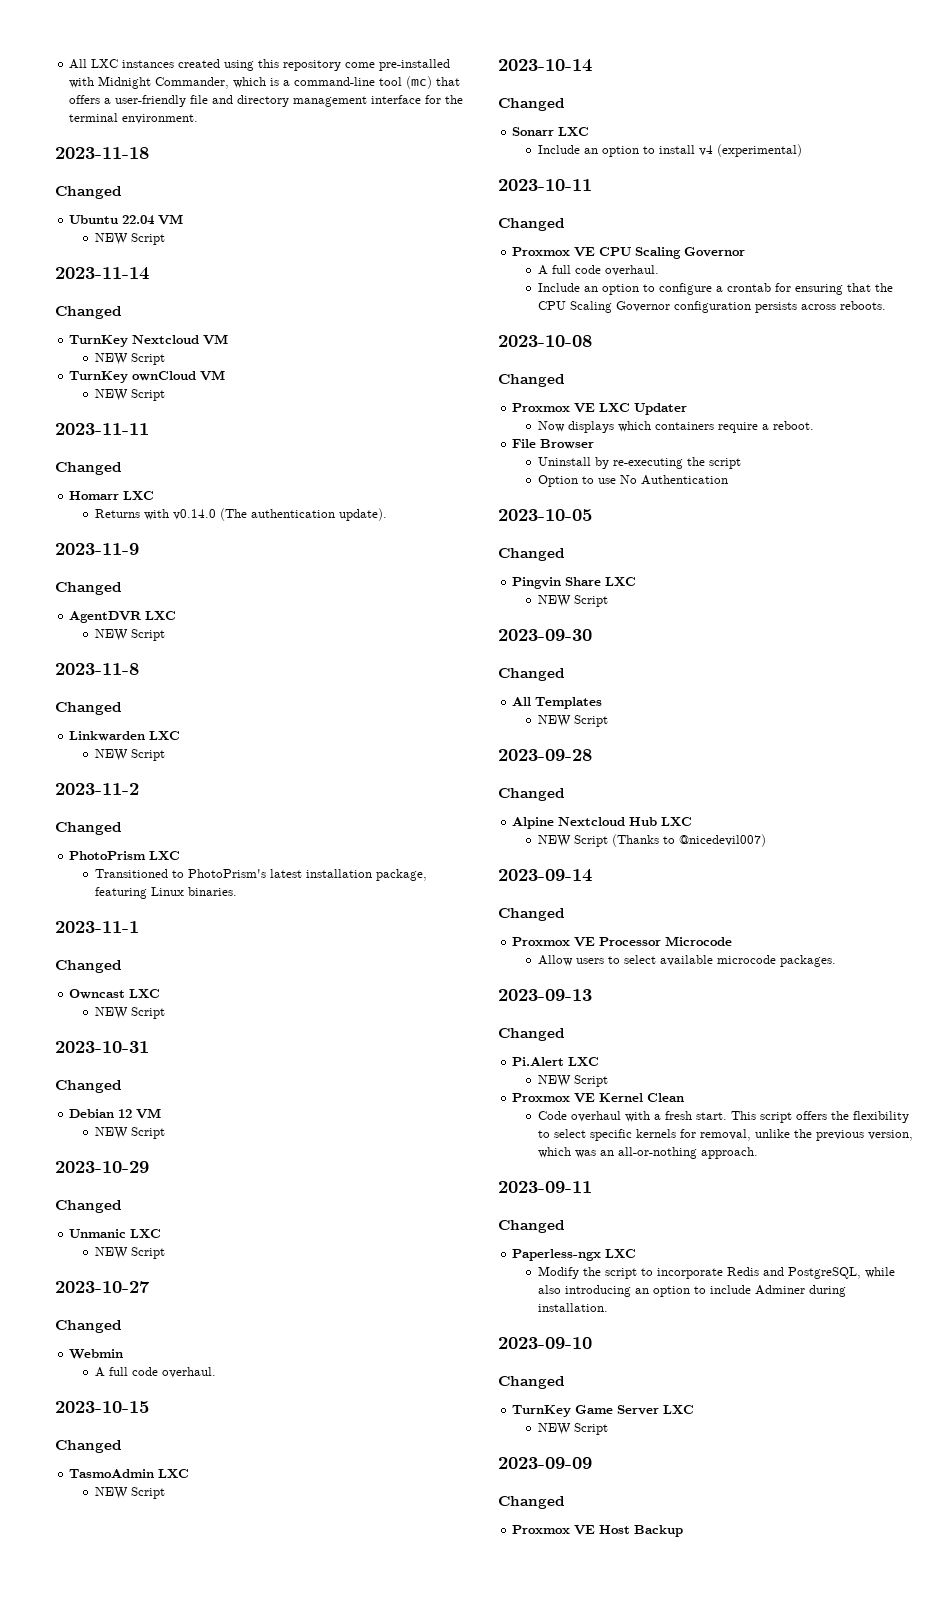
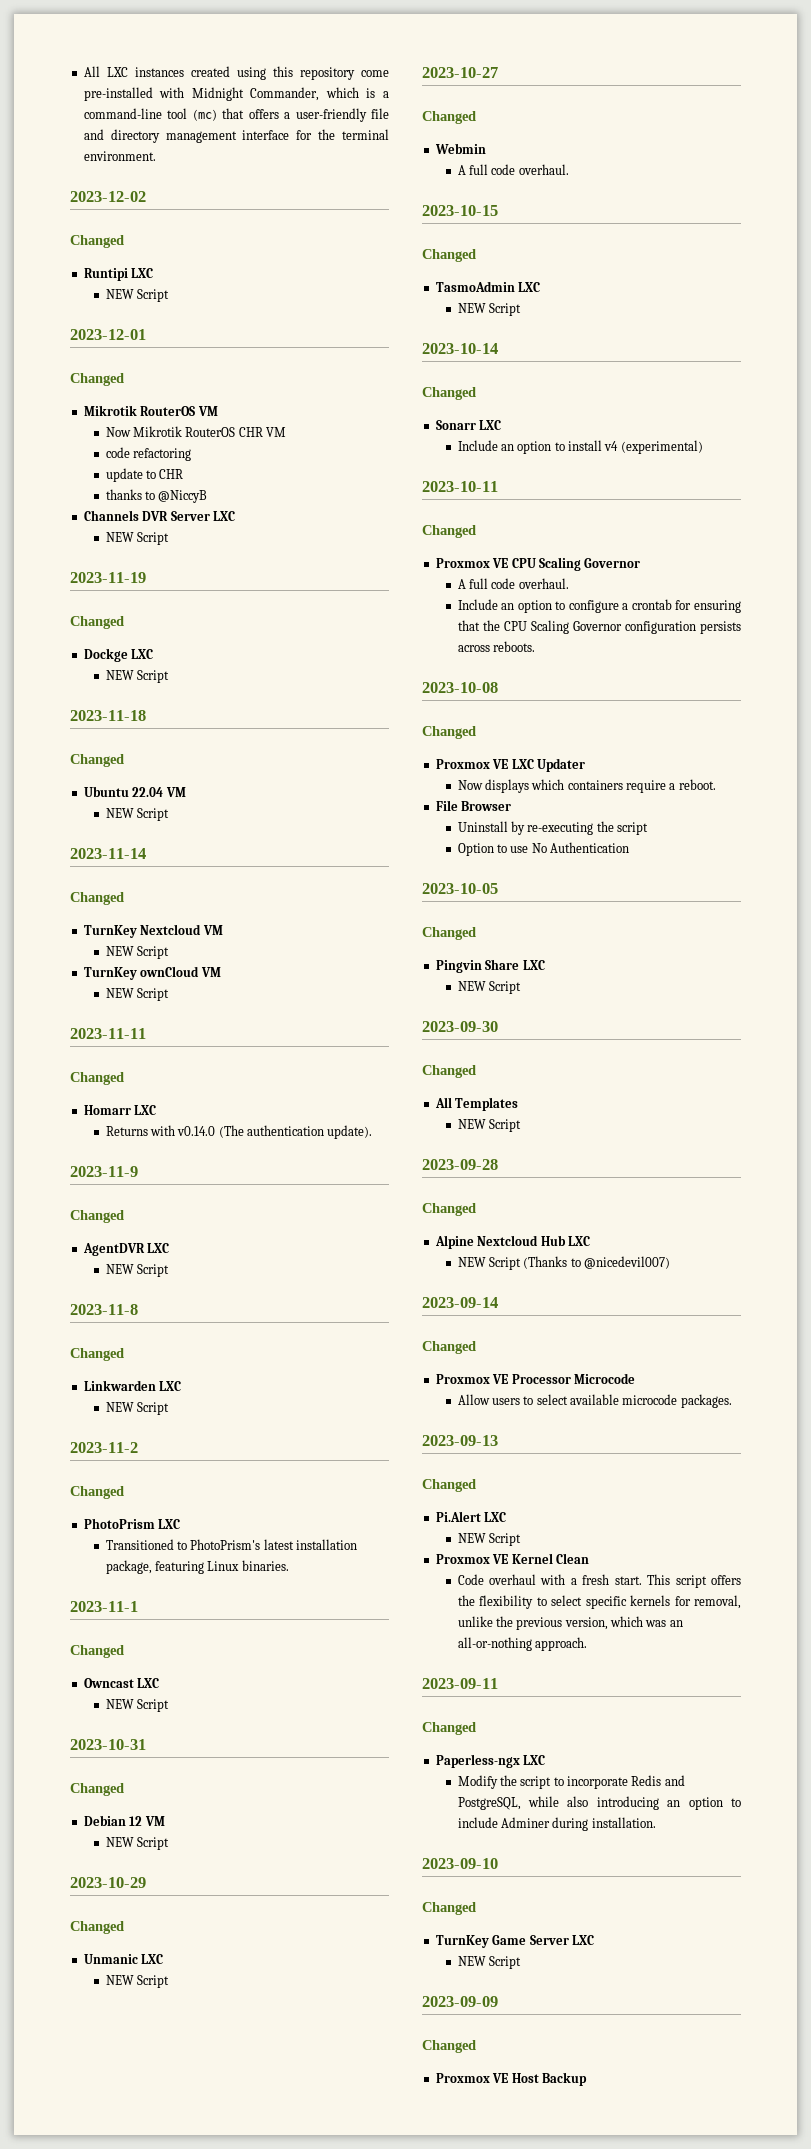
(199, 119) none -> [70,191,146,202] [70,235,124,248] [83,268,154,281] [105,289,169,302] [70,329,146,340] [70,373,124,386] [83,405,218,416] [105,426,287,437] [105,447,191,461] [105,468,184,482] [105,489,208,503] [83,510,235,521] [105,532,169,545] [70,572,146,583] [70,616,124,629] [83,648,154,662] [105,670,169,683] // 2023-12-02 // Changed // Runtipi LXC // NEW Script // 2023-12-01 // Changed // Mikrotik RouterOS VM // Now Mikrotik RouterOS CHR VM // code refactoring // update to CHR // thanks to @NiccyB // Channels DVR Server LXC // NEW Script // 2023-11-19 // Changed // Dockge LXC // NEW Script

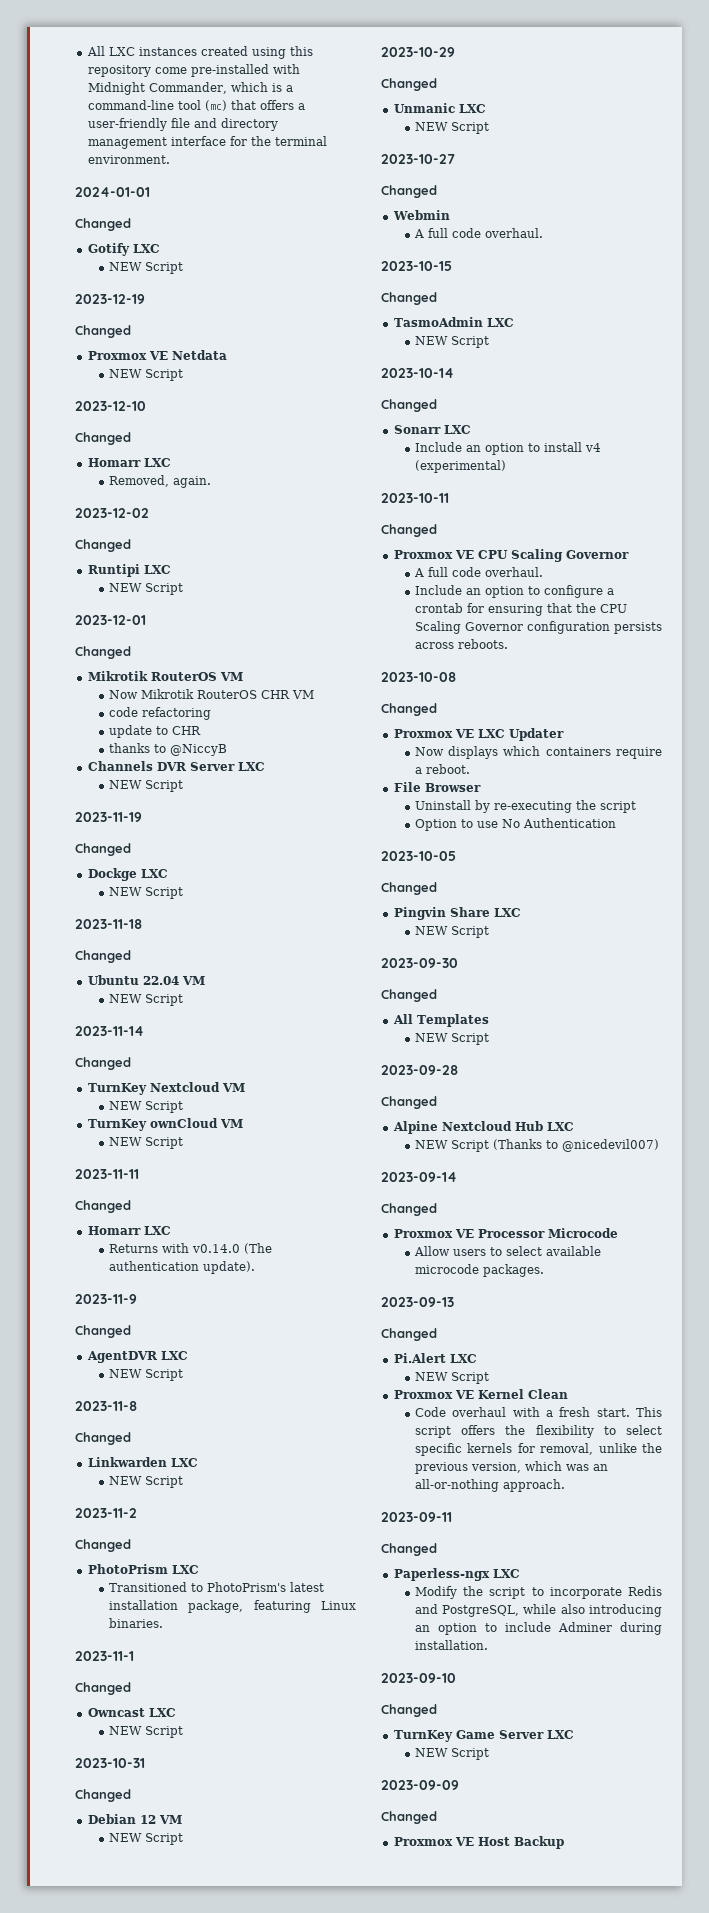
(156, 156) none -> [75,187,150,197] [75,218,131,231] [87,243,160,256] [108,262,183,274] [75,294,145,304] [75,325,131,338] [87,350,227,360] [108,369,183,381] [75,401,146,411] [75,432,131,445] [87,458,171,467] [108,475,211,488] // 2024-01-01 // Changed // Gotify LXC // NEW Script // 2023-12-19 // Changed // Proxmox VE Netdata // NEW Script // 2023-12-10 // Changed // Homarr LXC // Removed, again.

